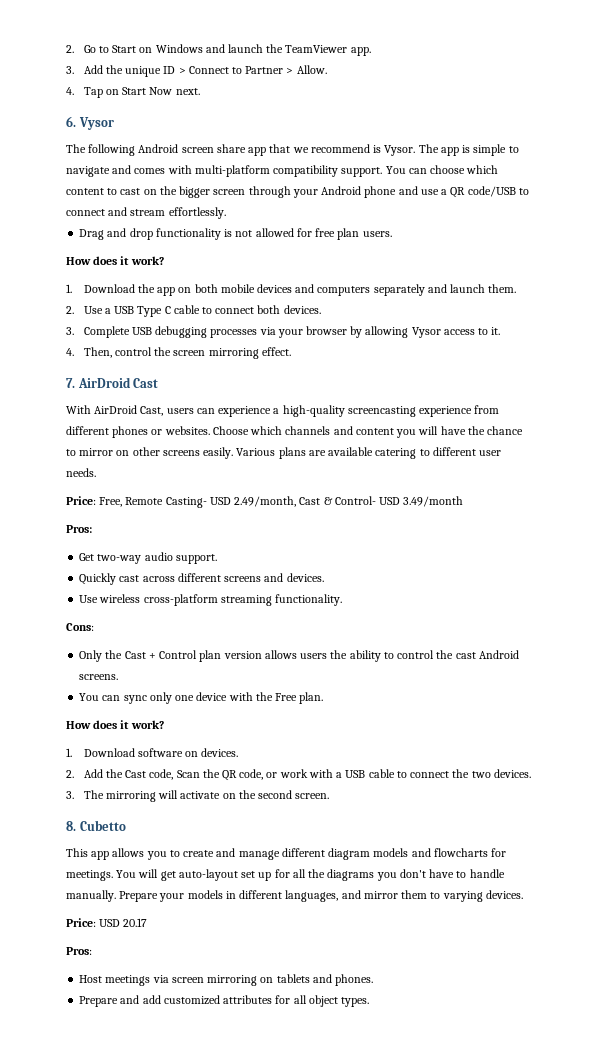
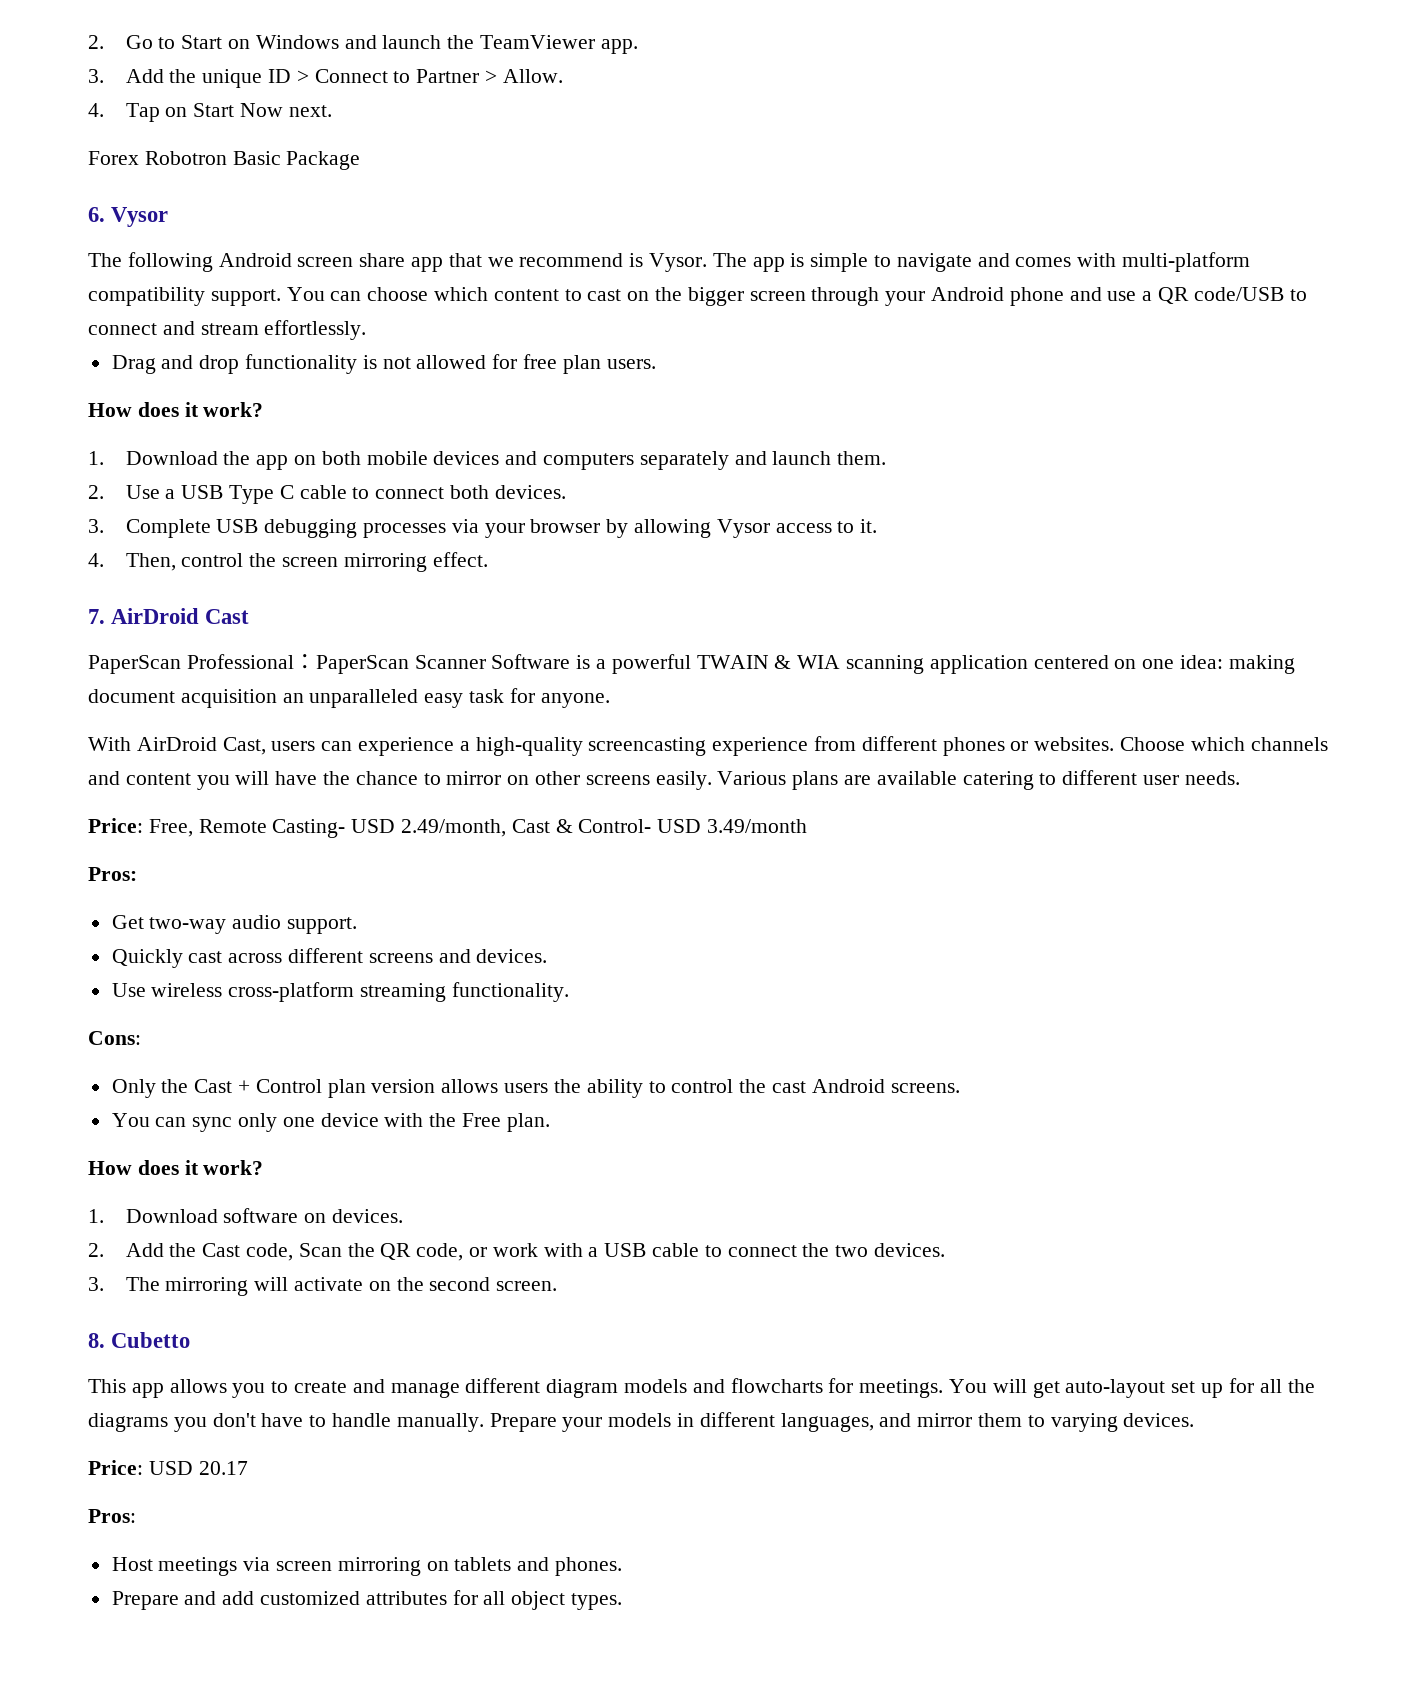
(200, 91) none -> [88,151,361,170] // Forex Robotron Basic Package
(159, 383) none -> [88,654,1295,674] [88,688,610,708] // PaperScan Professional：PaperScan Scanner Software is a powerful TWAIN & WIA scanning application centered on one idea: making document acquisition an unparalleled easy task for anyone.

